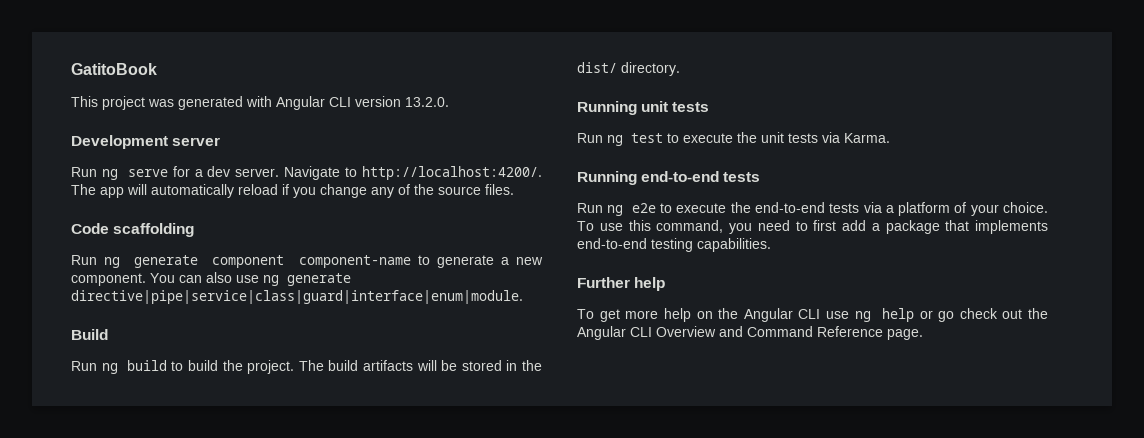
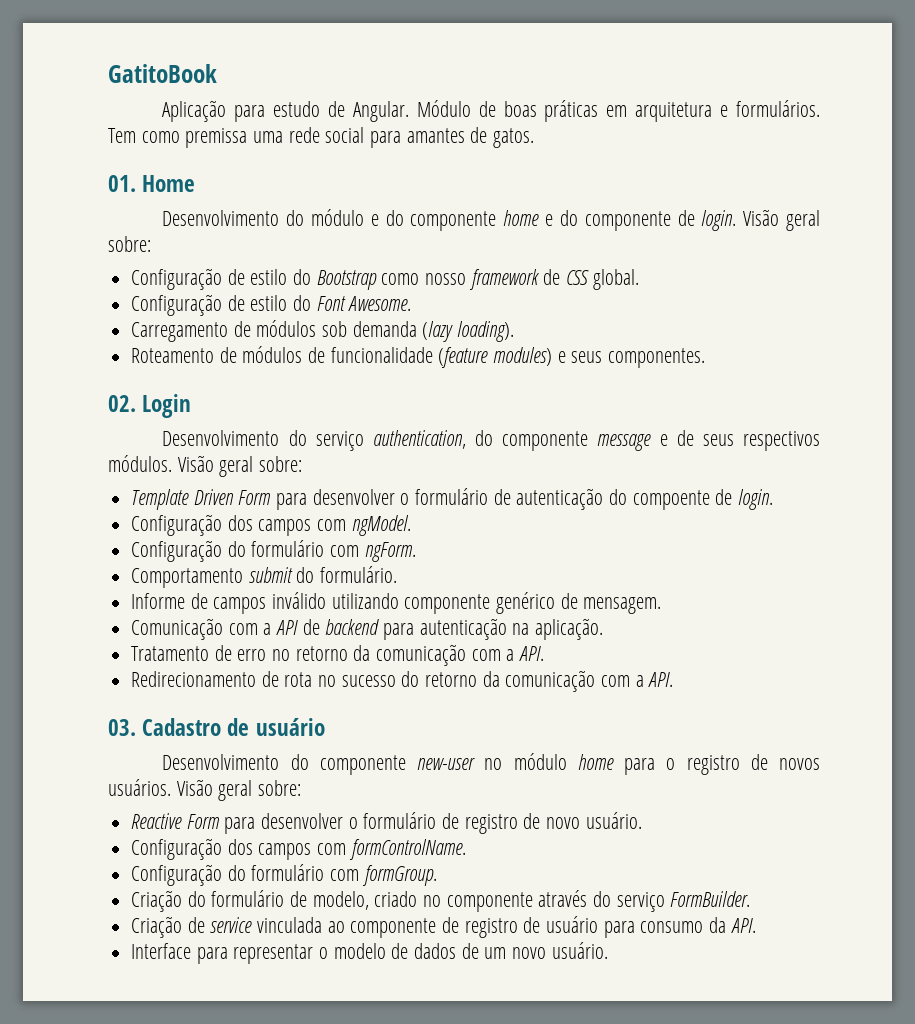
[71,96,449,110] [71,135,221,149] [71,166,542,180] [71,184,514,198] [71,223,195,237] [71,255,543,268] [71,272,351,286] [71,290,523,304] [71,329,108,340] [71,360,543,374] [577,62,680,76] [577,101,710,115] [577,132,890,146] [577,171,761,185] [577,202,1048,216] [577,220,1048,234] [577,238,771,252] [577,277,666,291] [577,308,1048,322] [577,326,923,340] This project was generated with Angular CLI version 13.2.0. // Development server // Run ng serve for a dev server. Navigate to http://localhost:4200/. The app will automatically reload if you change any of the source files. // Code scaffolding // Run ng generate component component-name to generate a new component. You can also use ng generate directive|pipe|service|class|guard|interface|enum|module. // Build // Run ng build to build the project. The build artifacts will be stored in the dist/ directory. // Running unit tests // Run ng test to execute the unit tests via Karma. // Running end-to-end tests // Run ng e2e to execute the end-to-end tests via a platform of your choice. To use this command, you need to first add a package that implements end-to-end testing capabilities. // Further help // To get more help on the Angular CLI use ng help or go check out the Angular CLI Overview and Command Reference page. -> [162,100,821,122] [108,127,535,148] [108,175,196,192] [162,209,820,231] [108,236,151,252] [131,268,639,290] [131,294,412,316] [131,320,515,342] [131,346,706,368] [108,394,192,418] [162,430,820,451] [108,455,303,477] [131,488,774,510] [131,514,411,536] [131,540,416,562] [131,566,398,588] [131,592,662,614] [131,618,604,640] [131,644,545,666] [131,670,674,692] [108,718,325,736] [162,753,820,775] [108,779,302,801] [131,812,642,834] [131,838,466,860] [131,864,437,886] [131,890,751,912] [131,916,756,938] [131,942,608,964] Aplicação para estudo de Angular. Módulo de boas práticas em arquitetura e formulários. Tem como premissa uma rede social para amantes de gatos. // 01. Home // Desenvolvimento do módulo e do componente home e do componente de login. Visão geral sobre: // Configuração de estilo do Bootstrap como nosso framework de CSS global. // Configuração de estilo do Font Awesome. // Carregamento de módulos sob demanda (lazy loading). // Roteamento de módulos de funcionalidade (feature modules) e seus componentes. // 02. Login // Desenvolvimento do serviço authentication, do componente message e de seus respectivos módulos. Visão geral sobre: // Template Driven Form para desenvolver o formulário de autenticação do compoente de login. // Configuração dos campos com ngModel. // Configuração do formulário com ngForm. // Comportamento submit do formulário. // Informe de campos inválido utilizando componente genérico de mensagem. // Comunicação com a API de backend para autenticação na aplicação. // Tratamento de erro no retorno da comunicação com a API. // Redirecionamento de rota no sucesso do retorno da comunicação com a API. // 03. Cadastro de usuário // Desenvolvimento do componente new-user no módulo home para o registro de novos usuários. Visão geral sobre: // Reactive Form para desenvolver o formulário de registro de novo usuário. // Configuração dos campos com formControlName. // Configuração do formulário com formGroup. // Criação do formulário de modelo, criado no componente através do serviço FormBuilder. // Criação de service vinculada ao componente de registro de usuário para consumo da API. // Interface para representar o modelo de dados de um novo usuário.

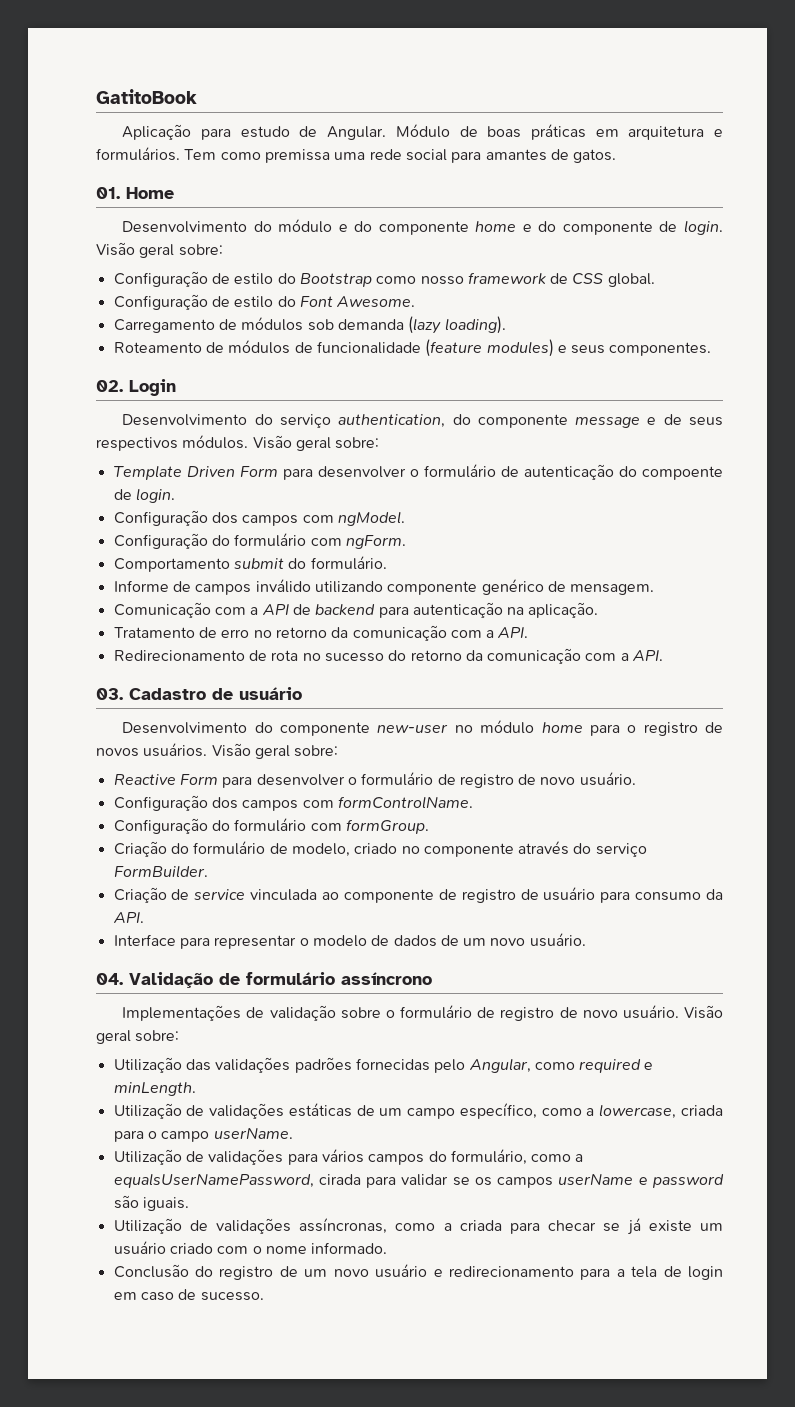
(608, 950) none -> [96,972,432,988] [122,1005,724,1021] [96,1030,180,1044] [113,1057,654,1073] [113,1082,196,1096] [113,1103,723,1119] [113,1127,293,1142] [113,1149,584,1165] [113,1173,724,1188] [113,1195,189,1211] [113,1218,723,1235] [113,1241,388,1255] [113,1264,723,1280] [113,1289,264,1301] // 04. Validação de formulário assíncrono // Implementações de validação sobre o formulário de registro de novo usuário. Visão geral sobre: // Utilização das validações padrões fornecidas pelo Angular, como required e minLength. // Utilização de validações estáticas de um campo específico, como a lowercase, criada para o campo userName. // Utilização de validações para vários campos do formulário, como a equalsUserNamePassword, cirada para validar se os campos userName e password são iguais. // Utilização de validações assíncronas, como a criada para checar se já existe um usuário criado com o nome informado. // Conclusão do registro de um novo usuário e redirecionamento para a tela de login em caso de sucesso.

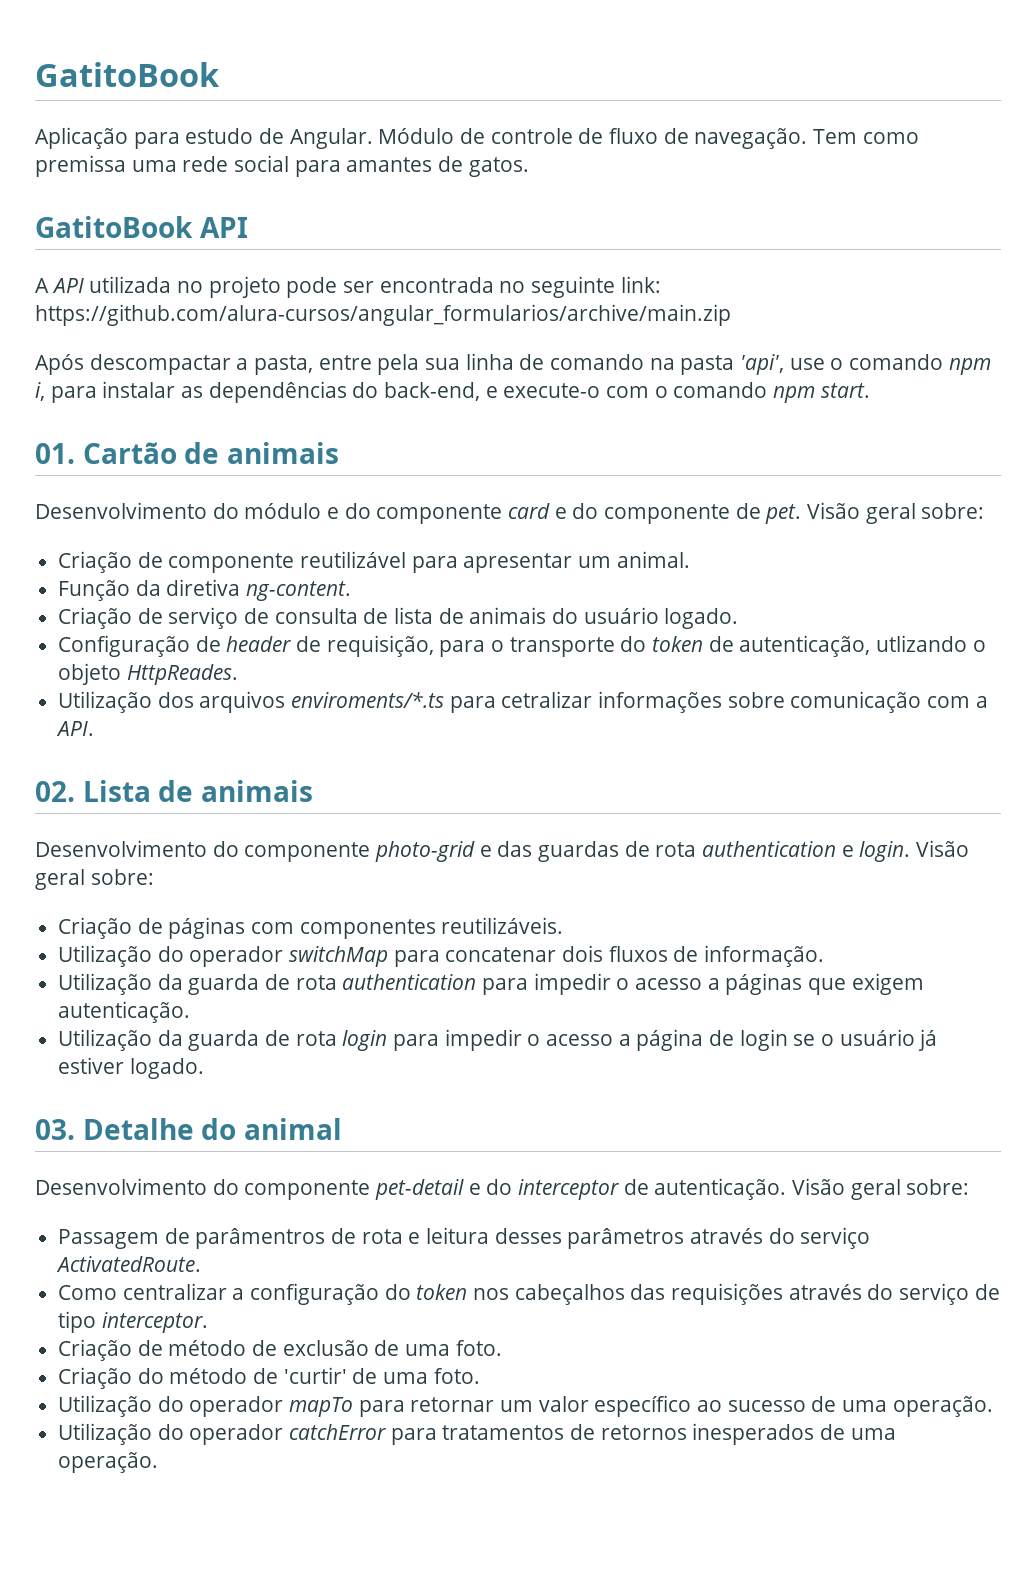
[487,124,723,140] [96,147,180,161] boas práticas em arquitetura e formulários. -> [490,128,808,149] controle de fluxo de navegação.
[96,187,174,199] 01. Home -> [35,216,248,238] [35,276,661,298] [35,304,731,326] [35,353,991,375] [35,381,870,403] [35,442,339,464] GatitoBook API // A API utilizada no projeto pode ser encontrada no seguinte link: https://github.com/alura-cursos/angular_formularios/archive/main.zip // Após descompactar a pasta, entre pela sua linha de comando na pasta 'api', use o comando npm i, para instalar as dependências do back-end, e execute-o com o comando npm start. // 01. Cartão de animais
[475,221,517,232] home -> [508,503,551,519] card
[684,220,724,235] [96,242,223,258] [113,271,655,287] [113,294,416,310] [113,316,506,334] [113,339,712,357] [96,379,176,396] [122,414,723,428] [96,435,380,451] [113,464,723,480] [113,488,175,503] [113,510,405,526] [113,533,406,549] [113,556,387,572] [113,579,655,595] [113,602,599,618] [113,625,529,641] [113,648,664,664] [96,687,302,700] [122,720,724,736] [96,743,339,759] [113,772,636,788] [113,795,473,811] [113,818,429,834] [113,841,647,857] [113,865,208,878] [113,887,723,903] [112,912,144,923] [113,933,586,949] [96,972,432,988] [122,1005,724,1021] [96,1030,180,1044] [113,1057,654,1073] [113,1082,196,1096] [113,1103,723,1119] [113,1127,293,1142] [113,1149,584,1165] [113,1173,724,1188] [113,1195,189,1211] [113,1218,723,1235] [113,1241,388,1255] [113,1264,723,1280] [113,1289,264,1301] login. Visão geral sobre: // Configuração de estilo do Bootstrap como nosso framework de CSS global. // Configuração de estilo do Font Awesome. // Carregamento de módulos sob demanda (lazy loading). // Roteamento de módulos de funcionalidade (feature modules) e seus componentes. // 02. Login // Desenvolvimento do serviço authentication, do componente message e de seus respectivos módulos. Visão geral sobre: // Template Driven Form para desenvolver o formulário de autenticação do compoente de login. // Configuração dos campos com ngModel. // Configuração do formulário com ngForm. // Comportamento submit do formulário. // Informe de campos inválido utilizando componente genérico de mensagem. // Comunicação com a API de backend para autenticação na aplicação. // Tratamento de erro no retorno da comunicação com a API. // Redirecionamento de rota no sucesso do retorno da comunicação com a API. // 03. Cadastro de usuário // Desenvolvimento do componente new-user no módulo home para o registro de novos usuários. Visão geral sobre: // Reactive Form para desenvolver o formulário de registro de novo usuário. // Configuração dos campos com formControlName. // Configuração do formulário com formGroup. // Criação do formulário de modelo, criado no componente através do serviço FormBuilder. // Criação de service vinculada ao componente de registro de usuário para consumo da API. // Interface para representar o modelo de dados de um novo usuário. // 04. Validação de formulário assíncrono // Implementações de validação sobre o formulário de registro de novo usuário. Visão geral sobre: // Utilização das validações padrões fornecidas pelo Angular, como required e minLength. // Utilização de validações estáticas de um campo específico, como a lowercase, criada para o campo userName. // Utilização de validações para vários campos do formulário, como a equalsUserNamePassword, cirada para validar se os campos userName e password são iguais. // Utilização de validações assíncronas, como a criada para checar se já existe um usuário criado com o nome informado. // Conclusão do registro de um novo usuário e redirecionamento para a tela de login em caso de sucesso. -> [765,502,985,524] [58,551,690,573] [58,579,352,601] [58,607,739,629] [58,635,986,657] [58,663,238,685] [58,691,988,713] [56,721,95,736] [35,780,313,802] [35,840,970,862] [35,869,154,890] [58,917,564,939] [58,945,825,967] [58,973,924,995] [58,1001,191,1023] [58,1029,938,1051] [58,1057,204,1079] [35,1118,342,1140] [35,1178,970,1200] [58,1227,871,1249] [56,1256,202,1272] [58,1283,1000,1305] [58,1311,208,1333] [58,1339,502,1361] [58,1367,480,1389] [58,1395,993,1417] [58,1423,896,1445] [58,1452,159,1473] pet. Visão geral sobre: // Criação de componente reutilizável para apresentar um animal. // Função da diretiva ng-content. // Criação de serviço de consulta de lista de animais do usuário logado. // Configuração de header de requisição, para o transporte do token de autenticação, utlizando o objeto HttpReades. // Utilização dos arquivos enviroments/*.ts para cetralizar informações sobre comunicação com a API. // 02. Lista de animais // Desenvolvimento do componente photo-grid e das guardas de rota authentication e login. Visão geral sobre: // Criação de páginas com componentes reutilizáveis. // Utilização do operador switchMap para concatenar dois fluxos de informação. // Utilização da guarda de rota authentication para impedir o acesso a páginas que exigem autenticação. // Utilização da guarda de rota login para impedir o acesso a página de login se o usuário já estiver logado. // 03. Detalhe do animal // Desenvolvimento do componente pet-detail e do interceptor de autenticação. Visão geral sobre: // Passagem de parâmentros de rota e leitura desses parâmetros através do serviço ActivatedRoute. // Como centralizar a configuração do token nos cabeçalhos das requisições através do serviço de tipo interceptor. // Criação de método de exclusão de uma foto. // Criação do método de 'curtir' de uma foto. // Utilização do operador mapTo para retornar um valor específico ao sucesso de uma operação. // Utilização do operador catchError para tratamentos de retornos inesperados de uma operação.

